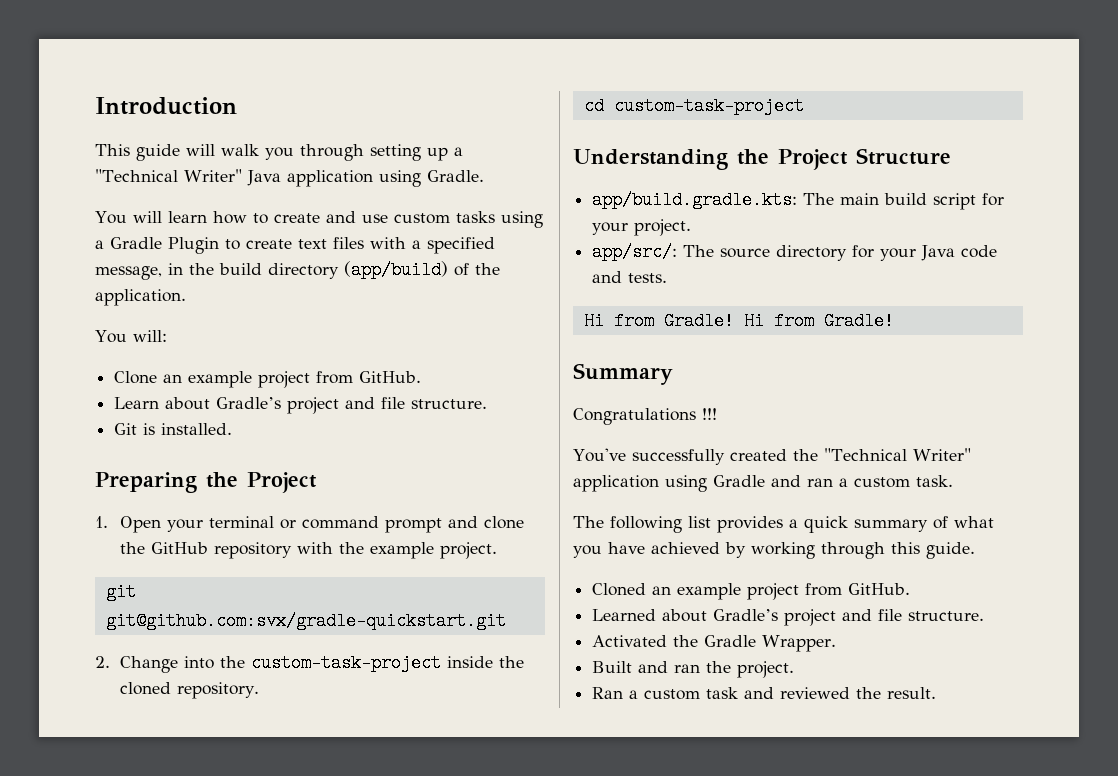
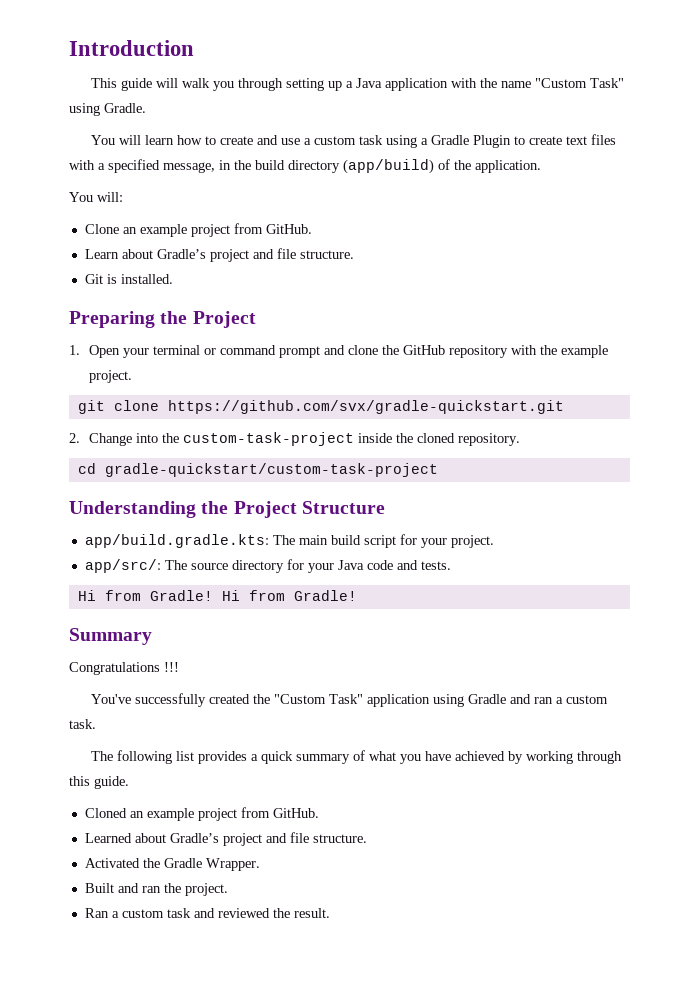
[95,169,373,187] "Technical Writer" Java application -> [356,78,625,91] Java application with the name "Custom Task"
[393,211,495,224] custom tasks -> [304,135,384,145] a custom task
[105,612,506,630] git@github.com:svx/gradle-quickstart.git -> [113,400,564,414] clone https://github.com/svx/gradle-quickstart.git
[613,97,804,115] custom-task-project -> [104,463,438,477] gradle-quickstart/custom-task-project
[823,448,971,461] "Technical Writer" -> [274,694,364,704] "Custom Task"

